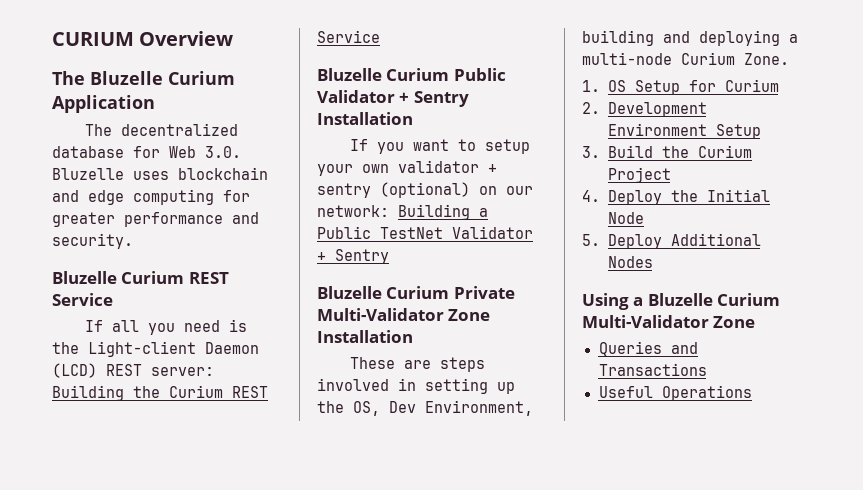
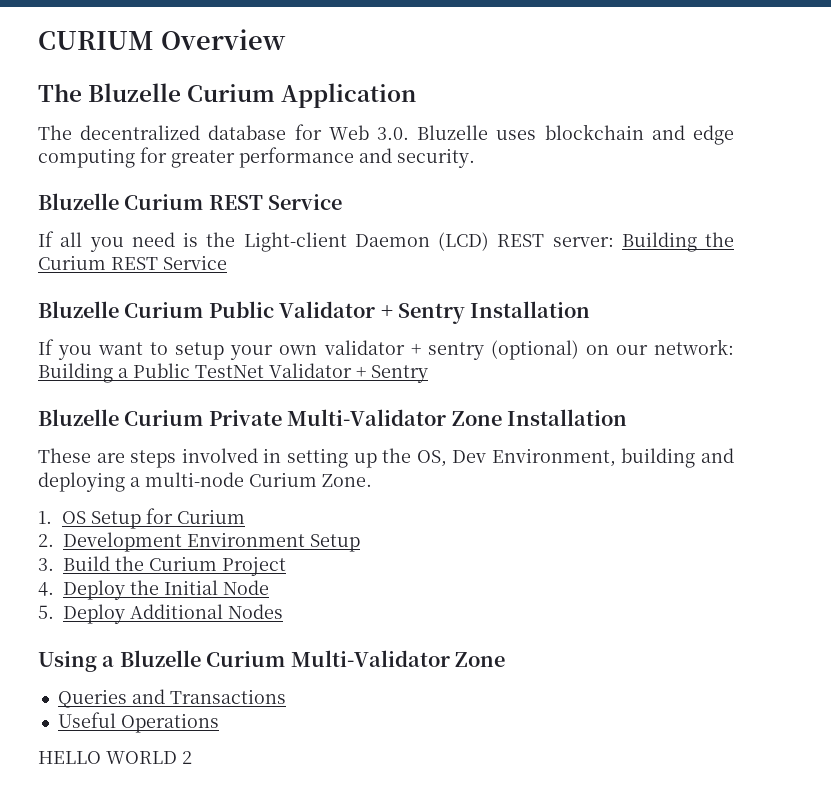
(752, 393) none -> [38,751,192,764] // HELLO WORLD 2

